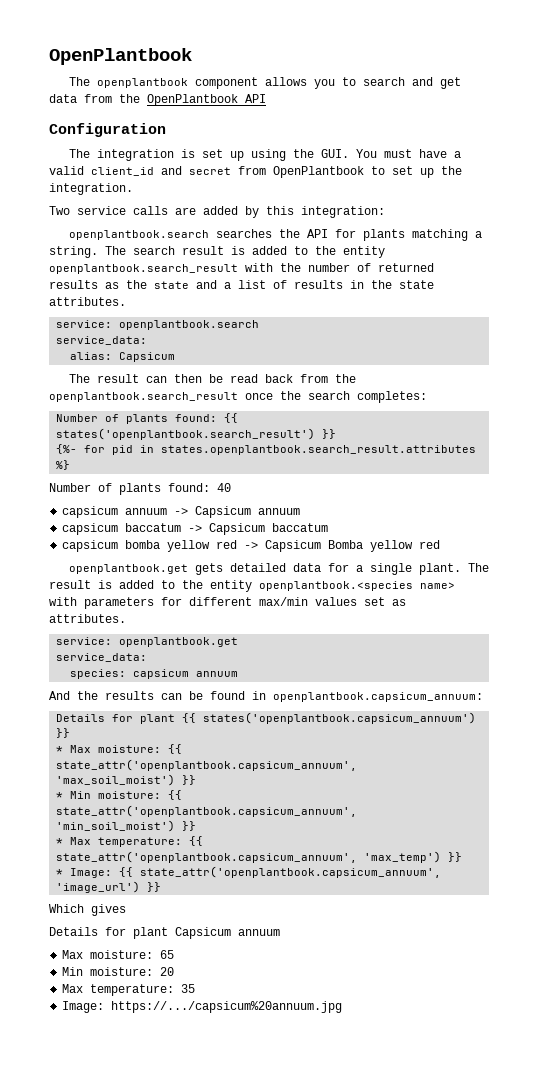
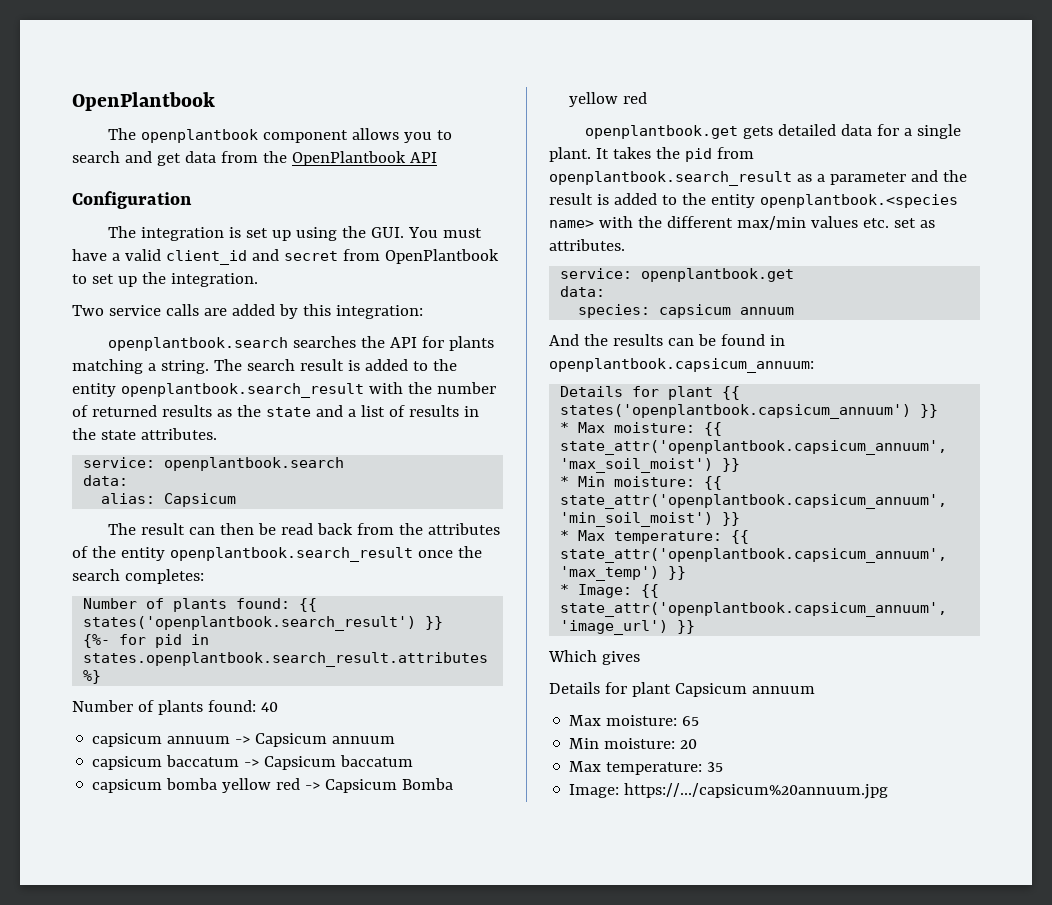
[56,336,148,345] service_data: -> [83,475,129,486] data:
(356, 378) none -> [428,523,501,535] [72,546,165,561] attributes of the entity
[467,563,489,572] The -> [595,147,754,162] [549,170,967,186] It takes the pid from openplantbook.search_result as a parameter and the
[84,597,182,609] parameters for -> [637,216,662,228] the
(357, 601) none -> [862,218,889,228] etc.
[56,653,148,662] service_data: -> [560,286,606,297] data:

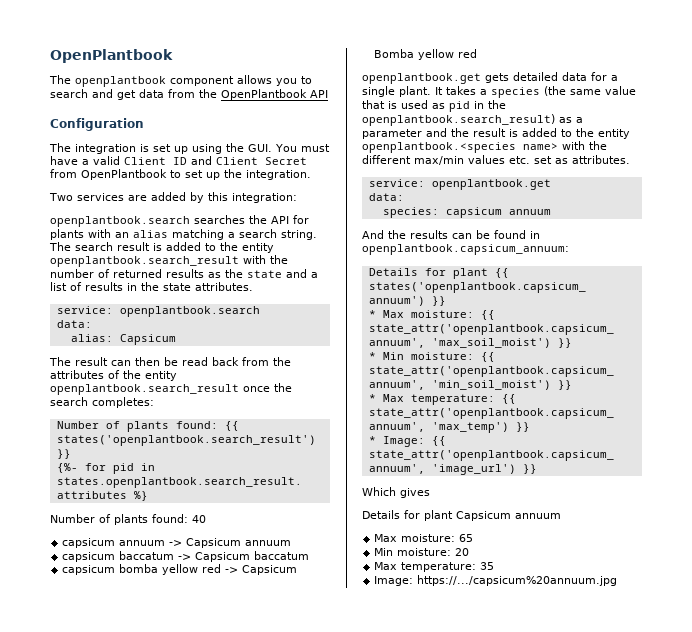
[165,249,338,265] client_id and secret -> [124,156,307,165] Client ID and Client Secret
[108,304,199,316] service calls -> [76,193,124,201] services
(495, 343) none -> [88,229,168,238] with an alias
(156, 367) none -> [239,229,277,238] search
[655,147,754,162] [549,171,792,186] the pid from openplantbook.search_result -> [480,86,636,98] [362,100,506,112] [362,114,555,126] a species (the same value that is used as pid in the openplantbook.search_result)

